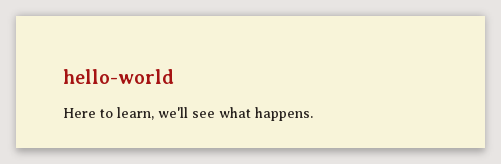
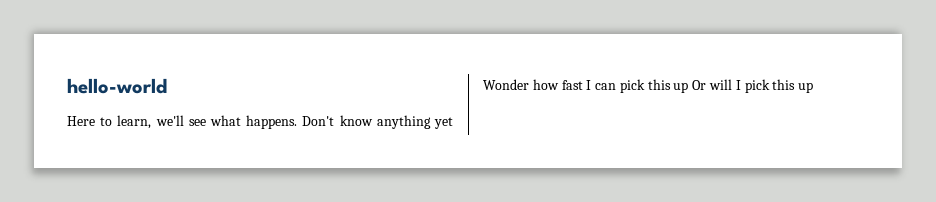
(313, 114) none -> [302,115,453,129] [483,79,814,93] Don't know anything yet Wonder how fast I can pick this up Or will I pick this up

